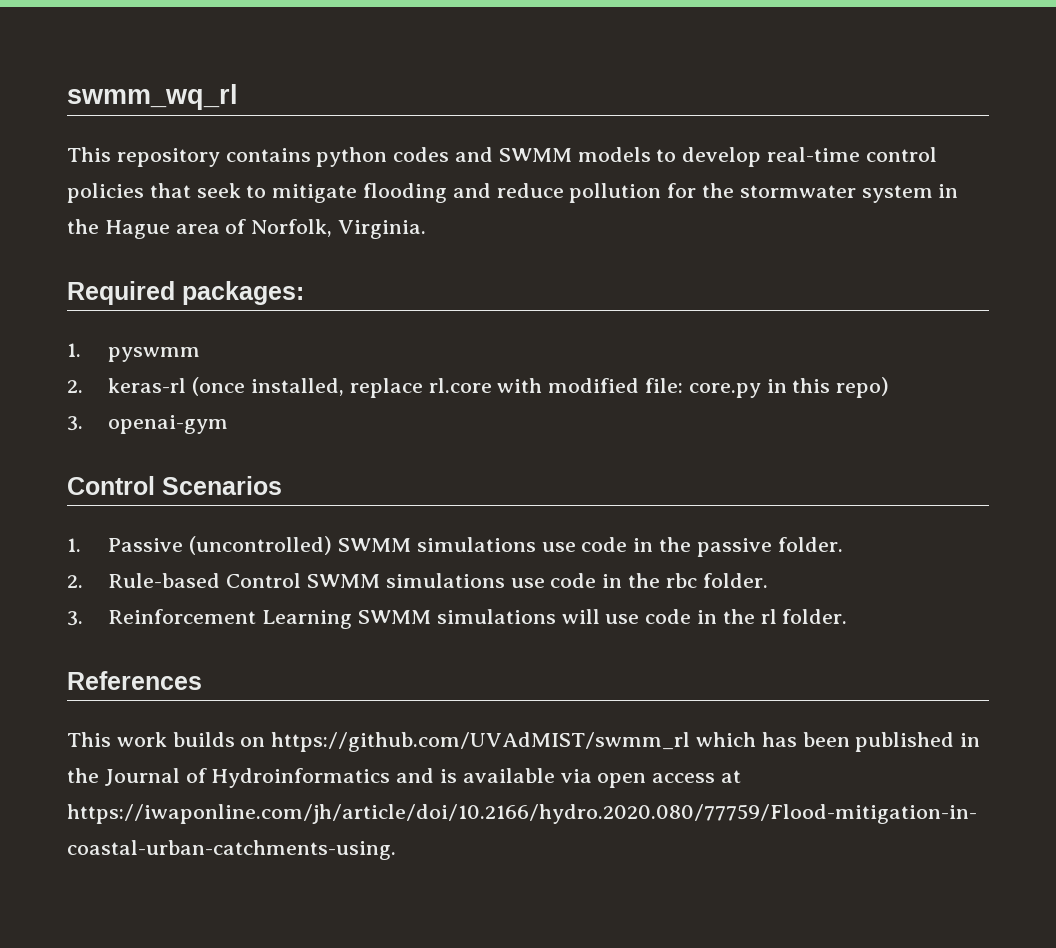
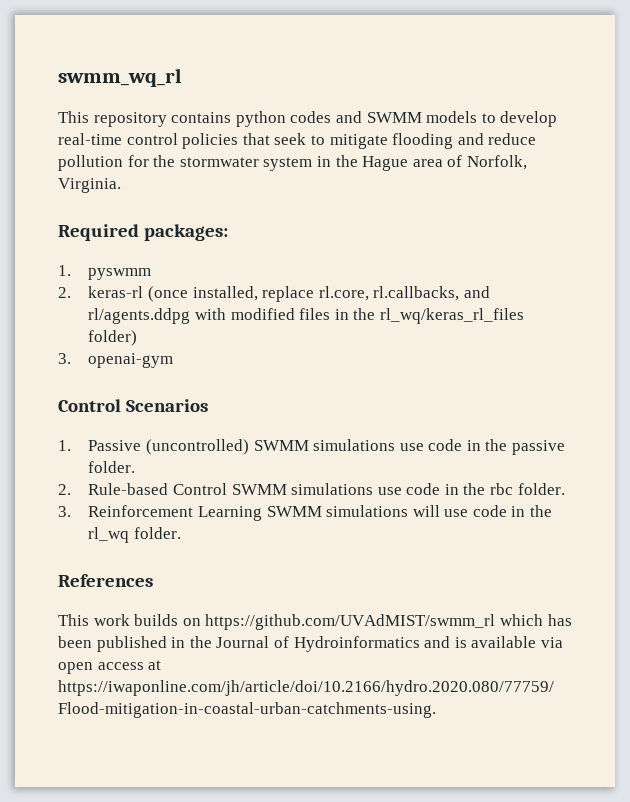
[428,377,890,398] rl.core with modified file: core.py in this repo) -> [318,286,490,301] [88,308,524,324] [88,330,138,346] rl.core, rl.callbacks, and rl/agents.ddpg with modified files in the rl_wq/keras_rl_files folder)
[760,609,777,624] rl -> [88,527,130,543] rl_wq

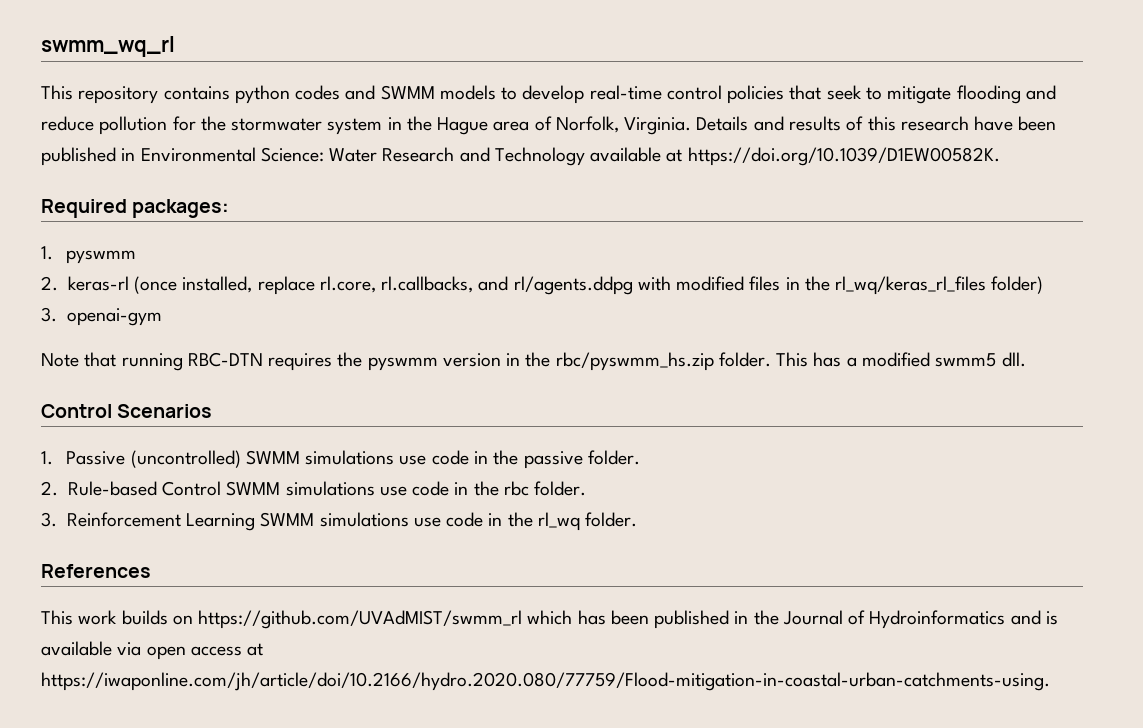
(121, 185) none -> [696,116,1057,131] [41,147,1000,166] Details and results of this research have been published in Environmental Science: Water Research and Technology available at https://doi.org/10.1039/D1EW00582K.
(174, 360) none -> [41,352,1026,371] // Note that running RBC-DTN requires the pyswmm version in the rbc/pyswmm_hs.zip folder. This has a modified swmm5 dll.
[412,505,440,517] will -> (409, 519) none

